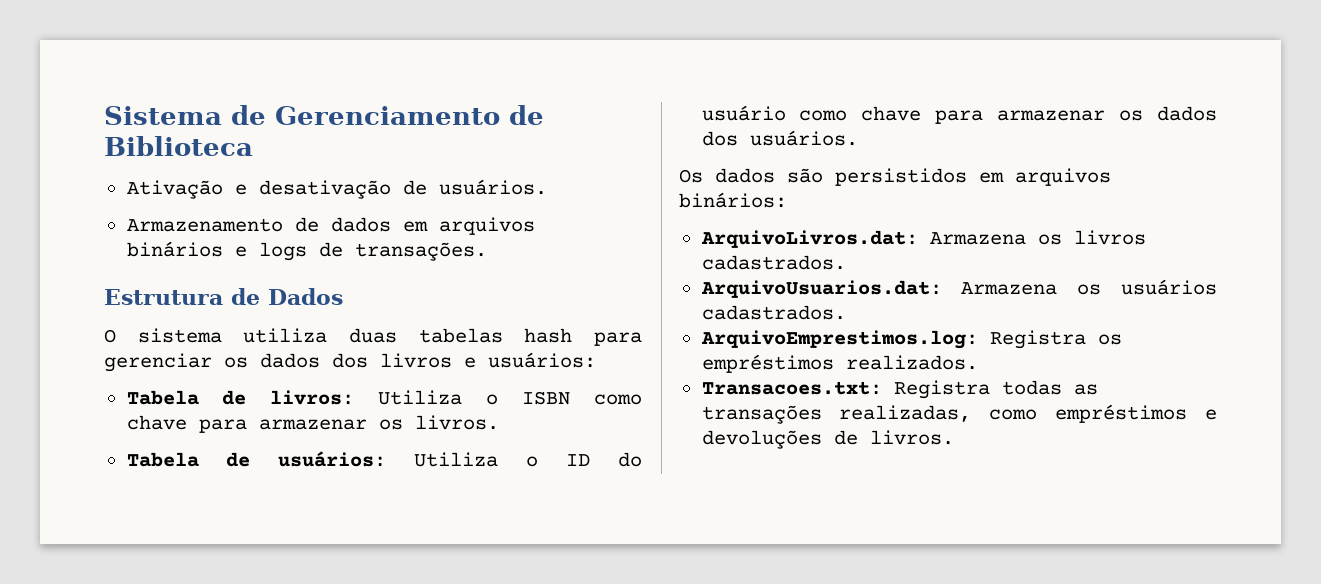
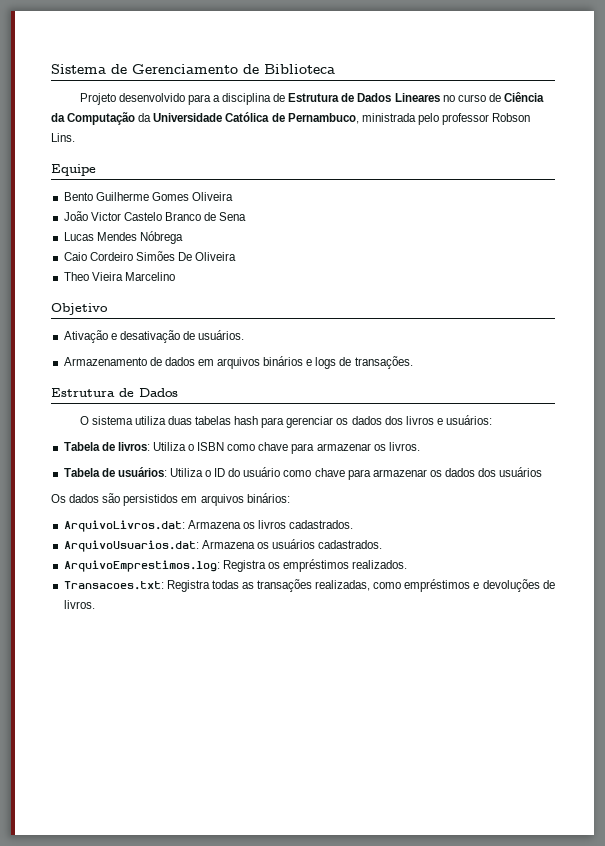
(253, 146) none -> [79,92,544,105] [51,112,531,125] [51,133,75,142] [51,164,96,176] [63,192,233,201] [63,211,247,221] [63,231,183,244] [63,251,237,261] [63,272,175,281] [51,303,108,315] // Projeto desenvolvido para a disciplina de Estrutura de Dados Lineares no curso de Ciência da Computação da Universidade Católica de Pernambuco, ministrada pelo professor Robson Lins. // Equipe // Bento Guilherme Gomes Oliveira // João Victor Castelo Branco de Sena // Lucas Mendes Nóbrega // Caio Cordeiro Simões De Oliveira // Theo Vieira Marcelino // Objetivo
[749,130,858,146] usuários. -> [499,467,543,477] usuários

